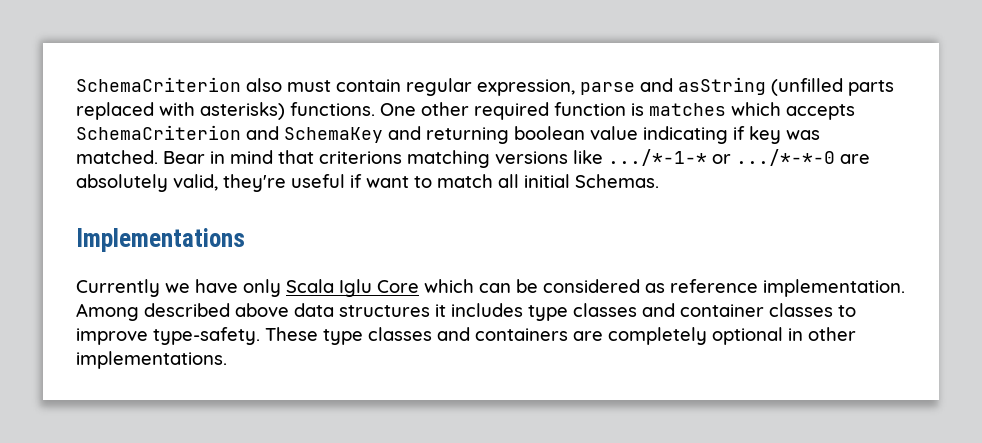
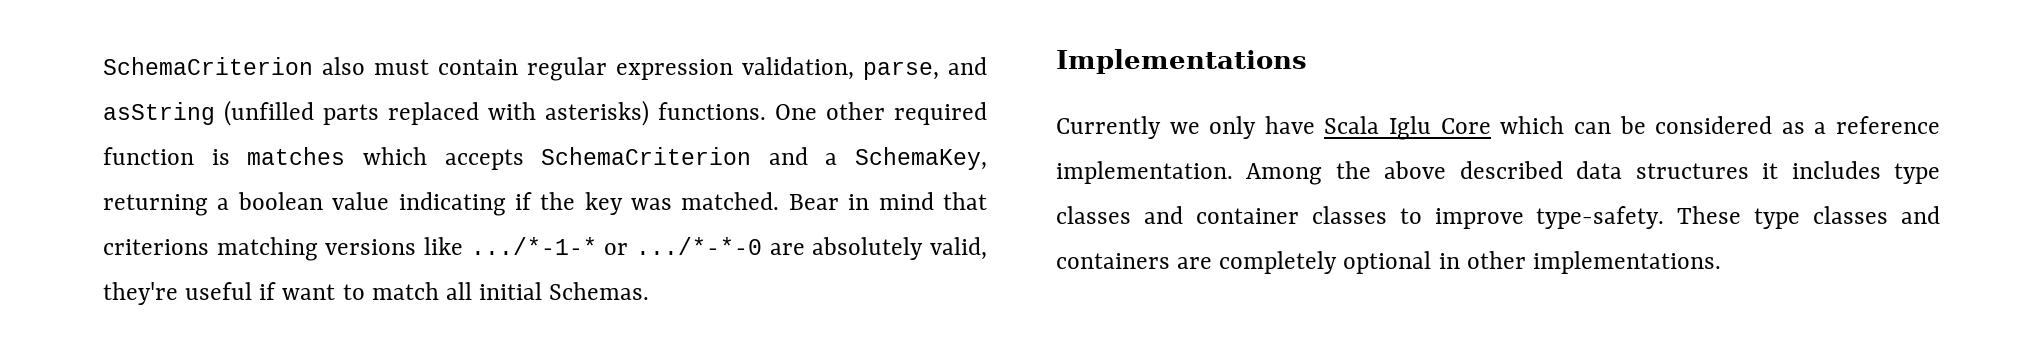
[477,79,635,96] expression, parse -> [616,57,939,80] expression validation, parse,
[284,126,509,144] SchemaKey and returning -> [825,147,987,170] [103,194,230,216] a SchemaKey, returning a
(745, 133) none -> [540,192,576,210] the
[195,279,281,297] have only -> [1209,116,1315,139] only have
(665, 288) none -> [1814,122,1827,134] a
[144,303,289,317] described above -> [1335,161,1563,179] the above described

